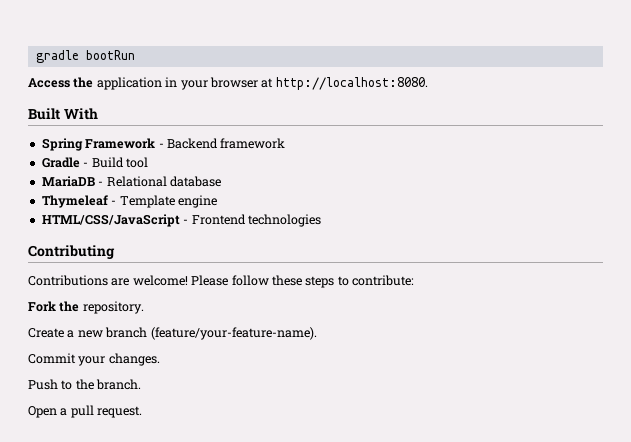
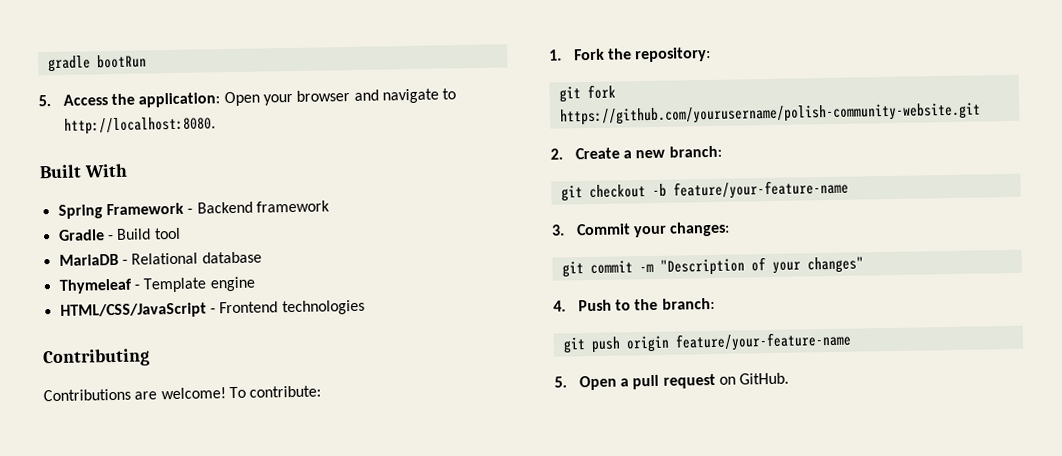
(135, 55) none -> [38,95,51,107] 5.
[96,77,274,90] application in your browser at -> [138,88,457,108] application: Open your browser and navigate to
[191,275,349,288] Please follow these steps to -> [228,386,246,399] To
(414, 280) none -> [549,49,562,61] 1.
[82,301,144,314] [28,327,317,340] [28,353,160,366] [28,379,142,390] [28,405,143,418] repository. // Create a new branch (feature/your-feature-name). // Commit your changes. // Push to the branch. // Open a pull request. -> [635,46,712,63] [558,84,616,103] [559,102,981,126] [550,145,722,160] [560,179,849,202] [551,221,731,238] [561,256,864,278] [553,297,715,312] [562,331,852,354] [554,372,790,391] repository: // git fork https://github.com/yourusername/polish-community-website.git // 2. Create a new branch: // git checkout -b feature/your-feature-name // 3. Commit your changes: // git commit -m "Description of your changes" // 4. Push to the branch: // git push origin feature/your-feature-name // 5. Open a pull request on GitHub.

